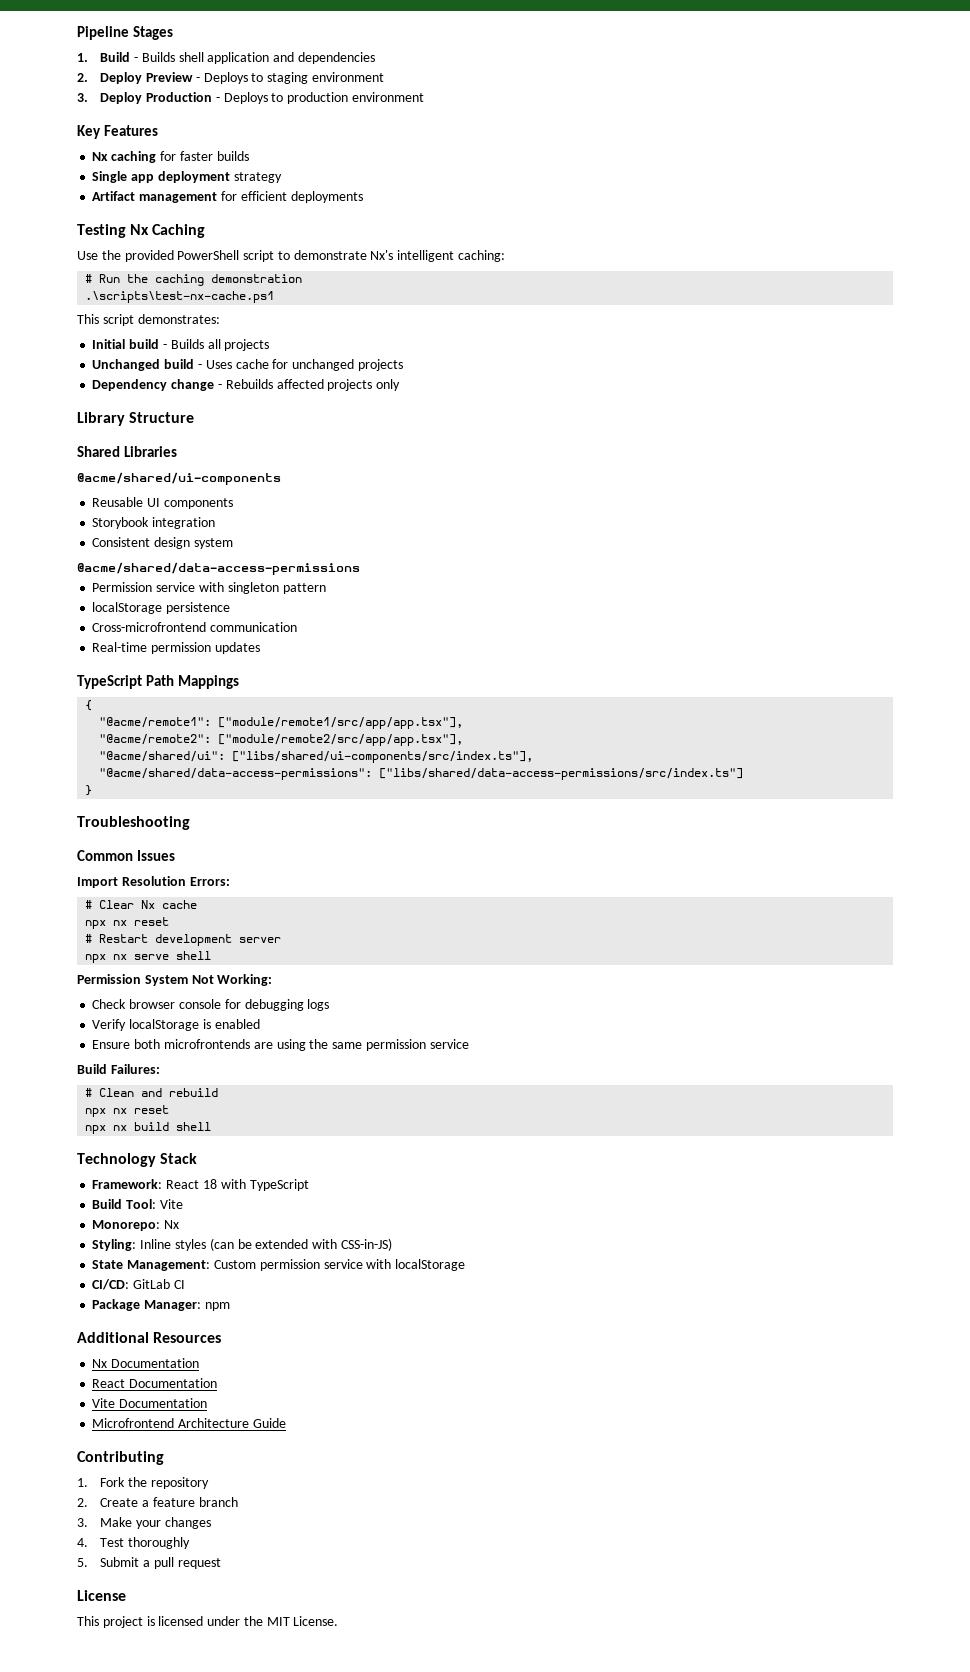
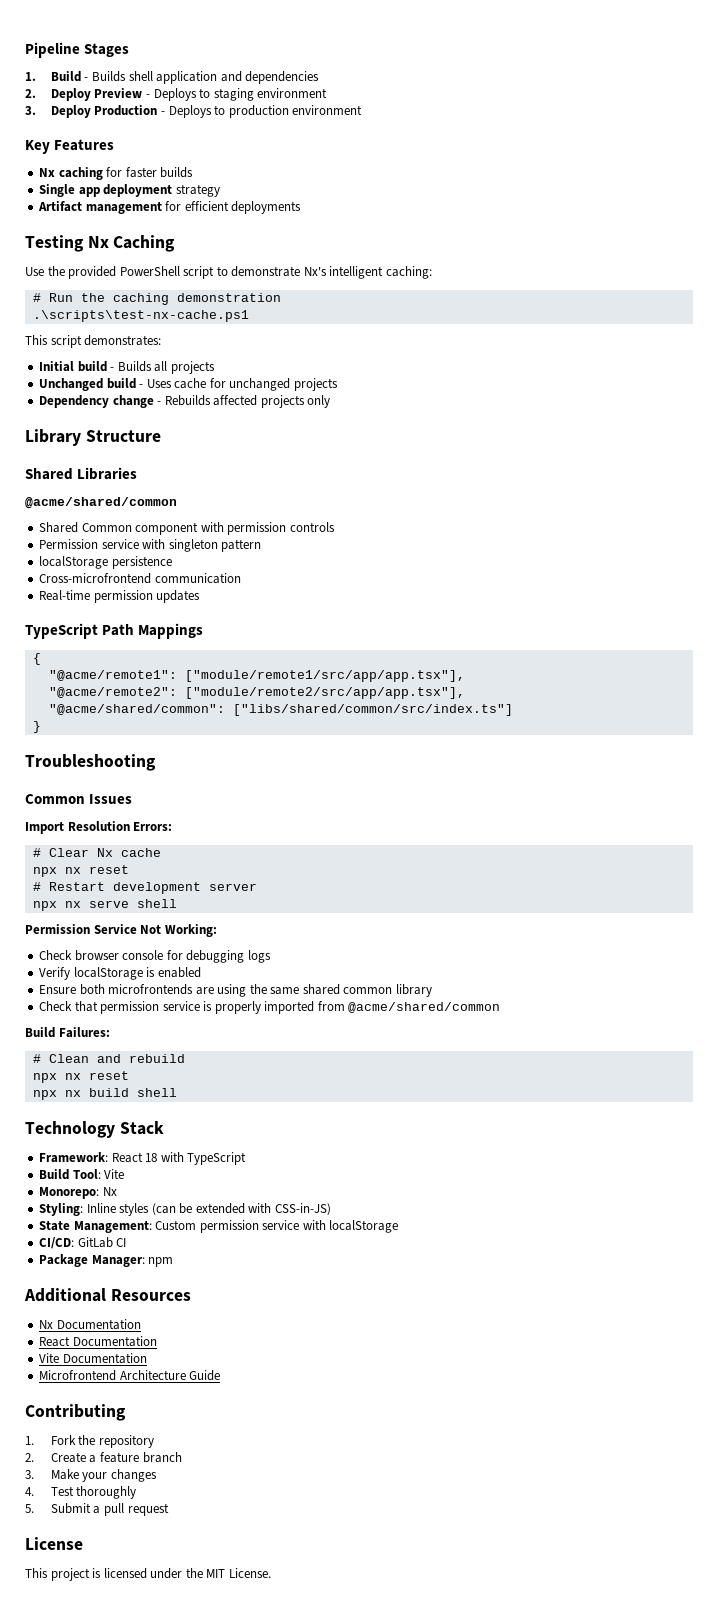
[77,472,281,485] [92,497,233,509] [92,517,216,529] [92,537,233,549] [77,562,360,575] @acme/shared/ui-components // Reusable UI components // Storybook integration // Consistent design system // @acme/shared/data-access-permissions -> [25,497,177,509] [39,522,335,535] @acme/shared/common // Shared Common component with permission controls
[99,751,534,763] [99,768,744,780] "@acme/shared/ui": ["libs/shared/ui-components/src/index.ts"], // "@acme/shared/data-access-permissions": ["libs/shared/data-access-permissions/src/index.ts"] -> [48,704,513,716] "@acme/shared/common": ["libs/shared/common/src/index.ts"]
[144,975,188,986] System -> [93,924,137,934] Service
[365,1039,469,1051] permission service -> [302,984,432,997] [39,1001,501,1014] shared common library // Check that permission service is properly imported from @acme/shared/common

